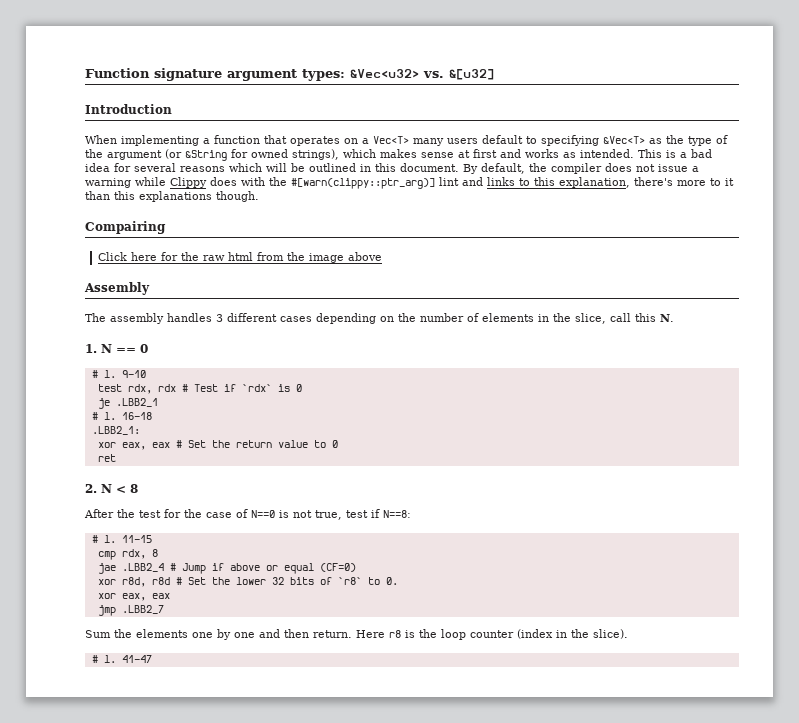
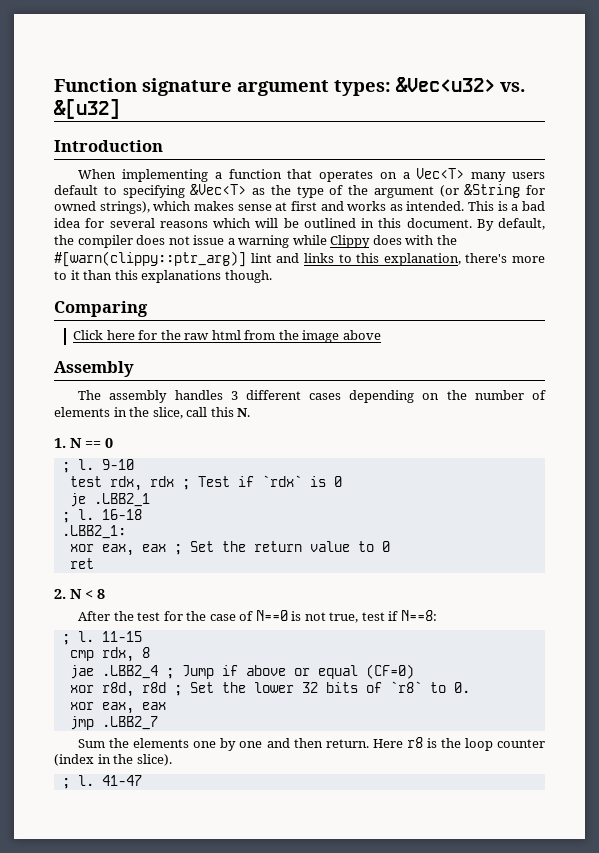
[85,221,166,234] Compairing -> [54,301,148,317] Comparing
[91,370,98,378] # -> [61,462,70,473] ;
[181,384,188,392] # -> [181,479,190,490] ;
[91,412,98,420] # -> [61,512,70,523] ;
[175,440,182,448] # -> [173,544,182,555] ;
[91,535,98,543] # -> [61,634,70,645] ;
[169,563,176,571] # -> [165,668,174,679] ;
[175,577,182,585] # -> [173,685,182,696] ;
[91,655,98,663] # -> [61,778,70,789] ;

